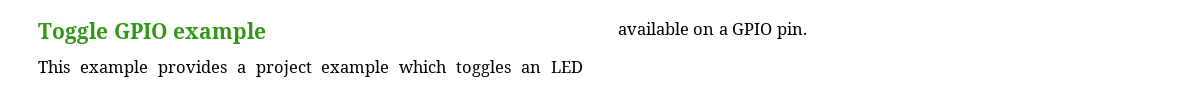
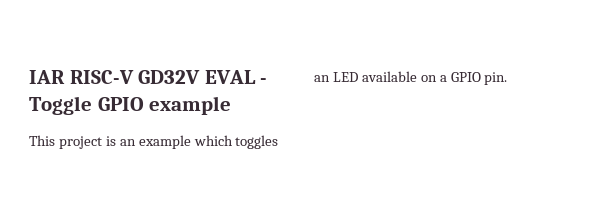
(38, 33) none -> [29,70,268,84] IAR RISC-V GD32V EVAL -
[79,60,312,77] example provides a project -> [58,136,136,149] project is an

